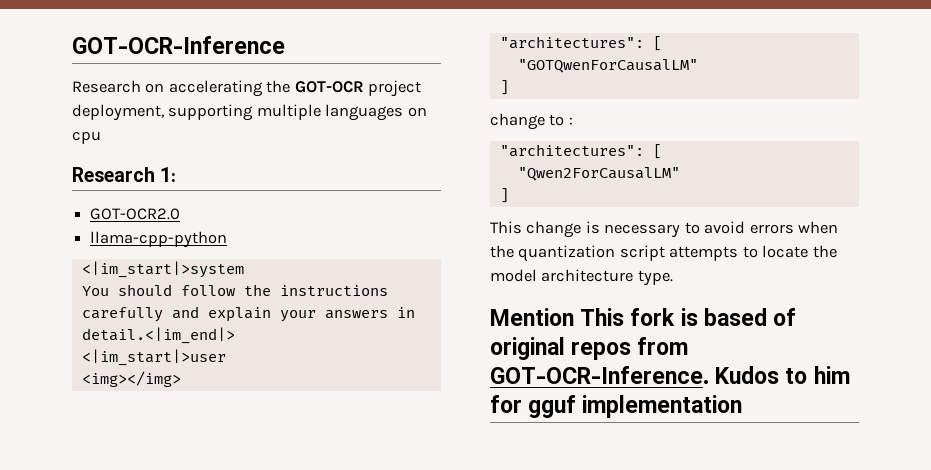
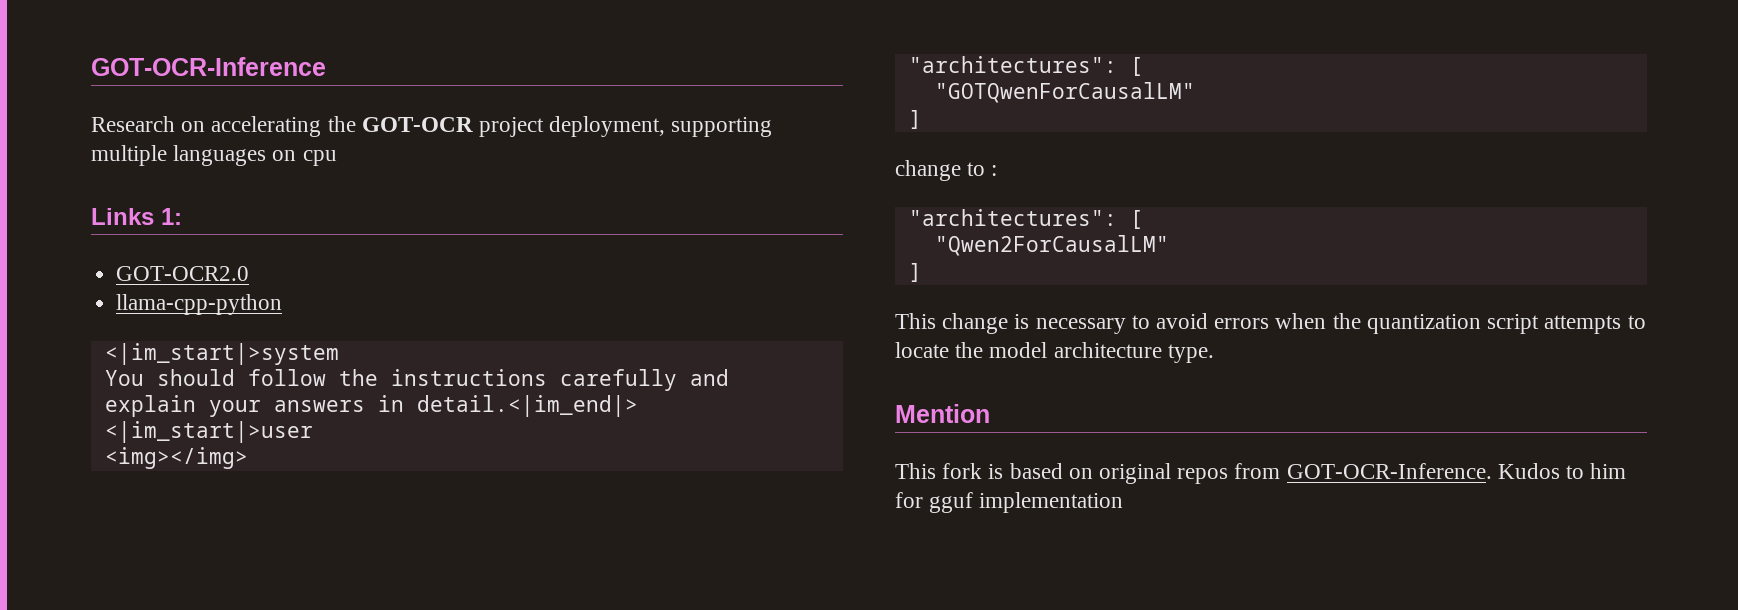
[72,167,155,182] Research -> [91,208,154,225] Links
(574, 317) none -> (990, 413) //
[773,308,797,326] of -> [1068,468,1093,479] on

